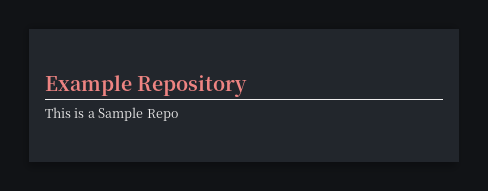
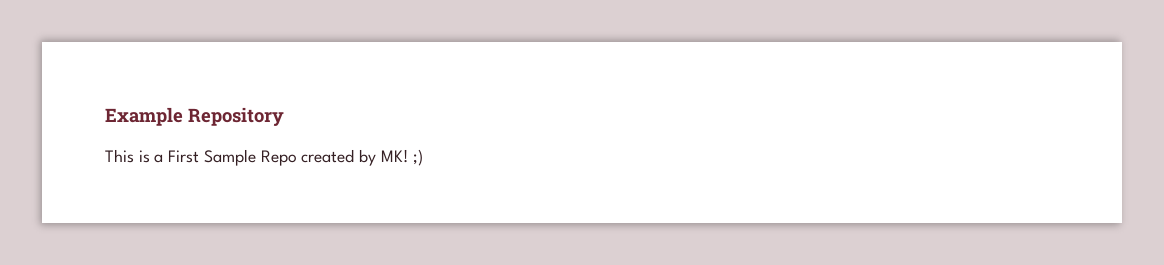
(95, 114) none -> [168,150,200,163] First
(178, 115) none -> [301,149,423,166] created by MK! ;)

